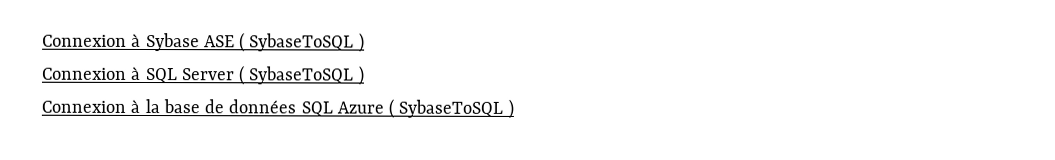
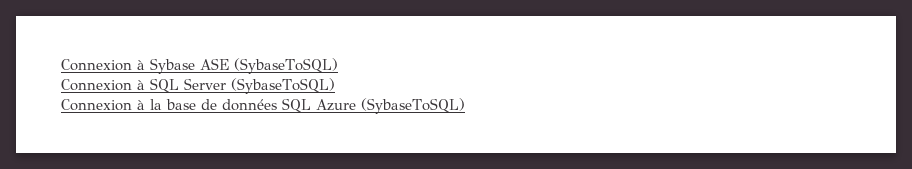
[239,32,365,53] ( SybaseToSQL ) -> [234,58,338,74] (SybaseToSQL)
[238,65,365,86] ( SybaseToSQL ) -> [231,78,335,94] (SybaseToSQL)
[388,98,514,119] ( SybaseToSQL ) -> [361,98,465,114] (SybaseToSQL)

